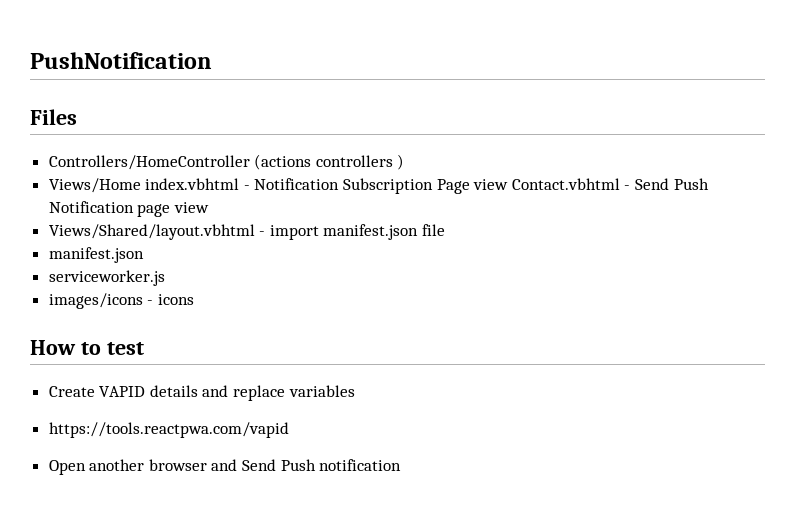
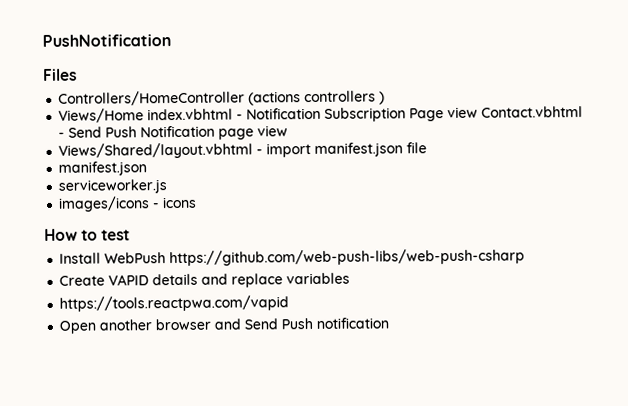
(144, 348) none -> [59,248,526,267] // Install WebPush https://github.com/web-push-libs/web-push-csharp

